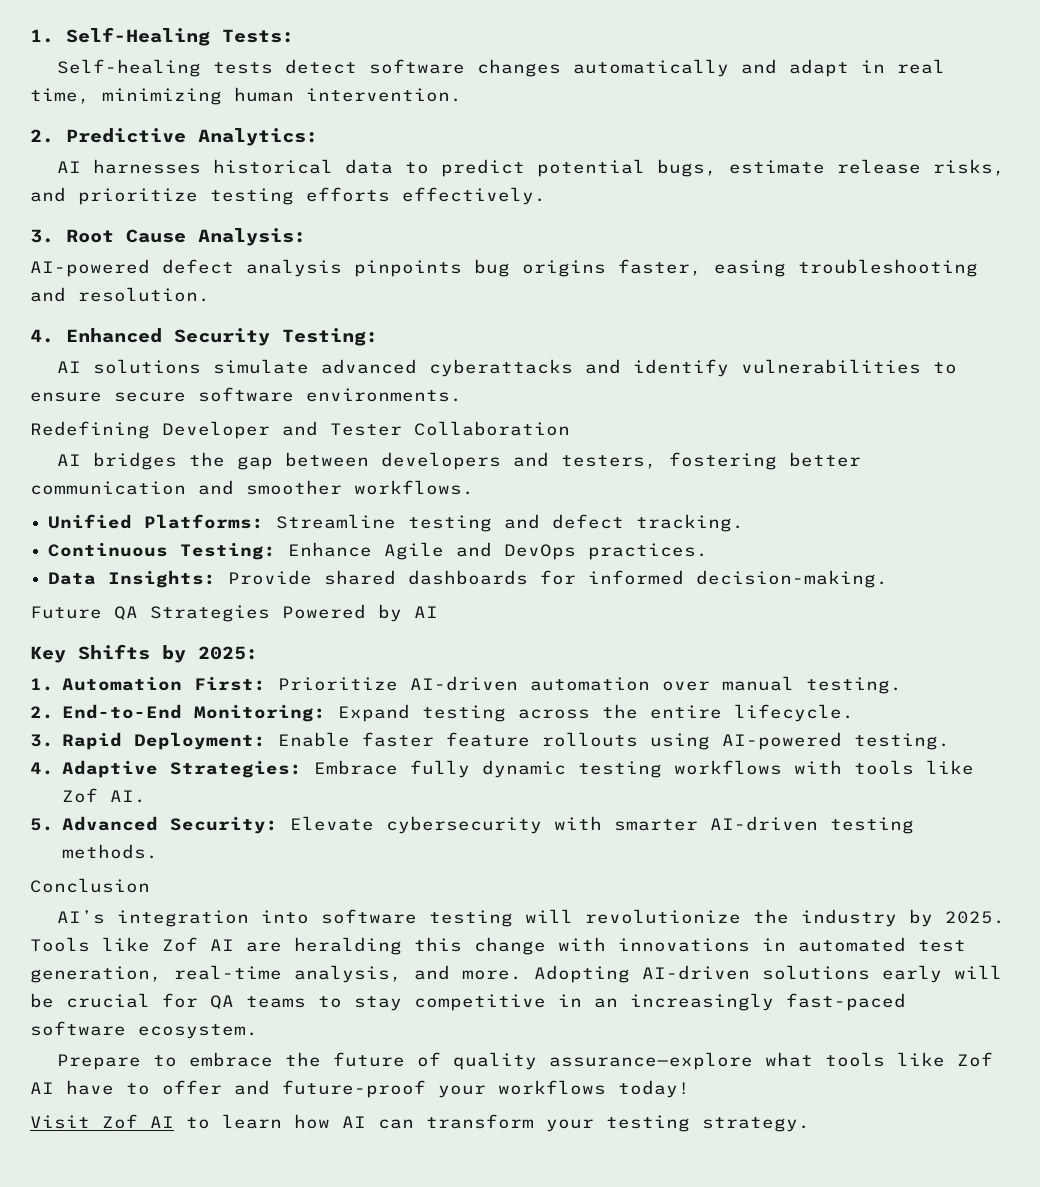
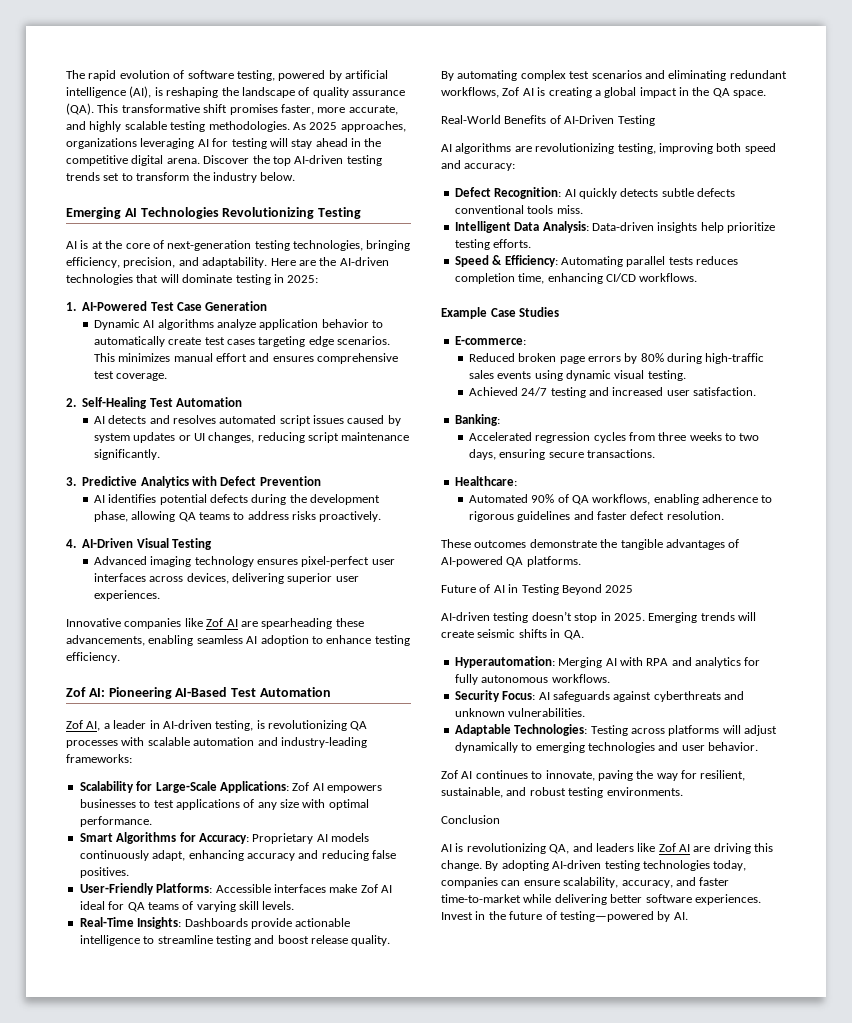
[30,27,294,46] [56,59,945,77] [30,87,462,105] [30,128,318,146] [56,159,1005,177] [30,187,546,205] [30,228,306,246] [30,259,978,277] [30,287,210,302] [30,328,378,346] [56,359,957,377] [30,387,462,402] [30,421,570,439] [56,452,861,470] [30,480,474,495] [48,514,745,532] [48,542,709,560] [48,570,889,588] [30,604,438,622] [30,644,258,663] [30,676,903,694] [30,704,855,722] [30,732,951,750] [30,760,975,778] [62,788,147,803] [30,816,915,834] [62,844,159,859] [30,878,150,893] [56,909,1005,927] [30,937,966,955] [30,965,1002,983] [30,993,906,1011] [30,1021,258,1039] [56,1052,993,1070] [30,1080,690,1098] [30,1114,810,1132] 1. Self-Healing Tests: // Self-healing tests detect software changes automatically and adapt in real time, minimizing human intervention. // 2. Predictive Analytics: // AI harnesses historical data to predict potential bugs, estimate release risks, and prioritize testing efforts effectively. // 3. Root Cause Analysis: // AI-powered defect analysis pinpoints bug origins faster, easing troubleshooting and resolution. // 4. Enhanced Security Testing: // AI solutions simulate advanced cyberattacks and identify vulnerabilities to ensure secure software environments. // Redefining Developer and Tester Collaboration // AI bridges the gap between developers and testers, fostering better communication and smoother workflows. // Unified Platforms: Streamline testing and defect tracking. // Continuous Testing: Enhance Agile and DevOps practices. // Data Insights: Provide shared dashboards for informed decision-making. // Future QA Strategies Powered by AI // Key Shifts by 2025: // 1. Automation First: Prioritize AI-driven automation over manual testing. // 2. End-to-End Monitoring: Expand testing across the entire lifecycle. // 3. Rapid Deployment: Enable faster feature rollouts using AI-powered testing. // 4. Adaptive Strategies: Embrace fully dynamic testing workflows with tools like Zof AI. // 5. Advanced Security: Elevate cybersecurity with smarter AI-driven testing methods. // Conclusion // AI’s integration into software testing will revolutionize the industry by 2025. Tools like Zof AI are heralding this change with innovations in automated test generation, real-time analysis, and more. Adopting AI-driven solutions early will be crucial for QA teams to stay competitive in an increasingly fast-paced software ecosystem. // Prepare to embrace the future of quality assurance—explore what tools like Zof AI have to offer and future-proof your workflows today! // Visit Zof AI to learn how AI can transform your testing strategy. -> [66,70,388,81] [66,86,405,98] [66,103,398,115] [66,121,406,132] [66,138,382,149] [66,155,382,166] [66,172,296,183] [66,207,362,219] [66,240,411,251] [66,257,389,268] [66,274,319,285] [66,301,268,311] [93,319,384,330] [93,336,391,347] [93,353,399,364] [93,371,168,381] [66,397,242,409] [93,415,401,426] [93,432,410,443] [93,449,160,460] [66,476,321,488] [93,494,381,505] [93,511,382,522] [66,538,212,550] [93,556,395,567] [93,573,359,584] [93,590,160,601] [66,618,364,629] [66,635,410,646] [66,652,120,663] [66,687,331,699] [66,720,368,731] [66,737,367,748] [66,754,132,763] [79,781,382,793] [79,799,369,810] [79,816,152,827] [79,832,369,844] [79,850,396,861] [79,867,129,878] [79,883,392,895] [79,901,295,912] [79,917,351,929] [79,935,391,946] [441,70,787,81] [441,87,767,98] [441,115,655,126] [441,143,776,154] [441,160,516,171] [454,187,735,199] [454,205,583,214] [454,221,775,233] [454,239,532,250] [454,255,738,267] [454,273,698,284] [441,307,560,319] [454,336,526,345] [468,353,765,364] [468,370,686,381] [468,387,757,398] [454,414,500,426] [468,432,760,443] [468,449,655,460] [454,476,517,486] [468,494,773,505] [468,511,724,522] [441,539,740,550] [441,556,581,567] [441,584,634,595] [441,611,756,623] [441,629,584,640] [454,656,761,668] [454,674,610,685] [454,690,744,702] [454,708,586,717] [454,724,777,736] [454,742,758,753] [441,770,746,781] [441,787,683,798] [441,815,500,824] [441,843,774,854] [441,860,747,871] [441,877,730,888] [441,894,761,905] [441,911,688,922] The rapid evolution of software testing, powered by artificial intelligence (AI), is reshaping the landscape of quality assurance (QA). This transformative shift promises faster, more accurate, and highly scalable testing methodologies. As 2025 approaches, organizations leveraging AI for testing will stay ahead in the competitive digital arena. Discover the top AI-driven testing trends set to transform the industry below. // Emerging AI Technologies Revolutionizing Testing // AI is at the core of next-generation testing technologies, bringing efficiency, precision, and adaptability. Here are the AI-driven technologies that will dominate testing in 2025: // 1. AI-Powered Test Case Generation // Dynamic AI algorithms analyze application behavior to automatically create test cases targeting edge scenarios. This minimizes manual effort and ensures comprehensive test coverage. // 2. Self-Healing Test Automation // AI detects and resolves automated script issues caused by system updates or UI changes, reducing script maintenance significantly. // 3. Predictive Analytics with Defect Prevention // AI identifies potential defects during the development phase, allowing QA teams to address risks proactively. // 4. AI-Driven Visual Testing // Advanced imaging technology ensures pixel-perfect user interfaces across devices, delivering superior user experiences. // Innovative companies like Zof AI are spearheading these advancements, enabling seamless AI adoption to enhance testing efficiency. // Zof AI: Pioneering AI-Based Test Automation // Zof AI, a leader in AI-driven testing, is revolutionizing QA processes with scalable automation and industry-leading frameworks: // Scalability for Large-Scale Applications: Zof AI empowers businesses to test applications of any size with optimal performance. // Smart Algorithms for Accuracy: Proprietary AI models continuously adapt, enhancing accuracy and reducing false positives. // User-Friendly Platforms: Accessible interfaces make Zof AI ideal for QA teams of varying skill levels. // Real-Time Insights: Dashboards provide actionable intelligence to streamline testing and boost release quality. // By automating complex test scenarios and eliminating redundant workflows, Zof AI is creating a global impact in the QA space. // Real-World Benefits of AI-Driven Testing // AI algorithms are revolutionizing testing, improving both speed and accuracy: // Defect Recognition: AI quickly detects subtle defects conventional tools miss. // Intelligent Data Analysis: Data-driven insights help prioritize testing efforts. // Speed & Efficiency: Automating parallel tests reduces completion time, enhancing CI/CD workflows. // Example Case Studies // E-commerce: // Reduced broken page errors by 80% during high-traffic sales events using dynamic visual testing. // Achieved 24/7 testing and increased user satisfaction. // Banking: // Accelerated regression cycles from three weeks to two days, ensuring secure transactions. // Healthcare: // Automated 90% of QA workflows, enabling adherence to rigorous guidelines and faster defect resolution. // These outcomes demonstrate the tangible advantages of AI-powered QA platforms. // Future of AI in Testing Beyond 2025 // AI-driven testing doesn’t stop in 2025. Emerging trends will create seismic shifts in QA. // Hyperautomation: Merging AI with RPA and analytics for fully autonomous workflows. // Security Focus: AI safeguards against cyberthreats and unknown vulnerabilities. // Adaptable Technologies: Testing across platforms will adjust dynamically to emerging technologies and user behavior. // Zof AI continues to innovate, paving the way for resilient, sustainable, and robust testing environments. // Conclusion // AI is revolutionizing QA, and leaders like Zof AI are driving this change. By adopting AI-driven testing technologies today, companies can ensure scalability, accuracy, and faster time-to-market while delivering better software experiences. Invest in the future of testing—powered by AI.

